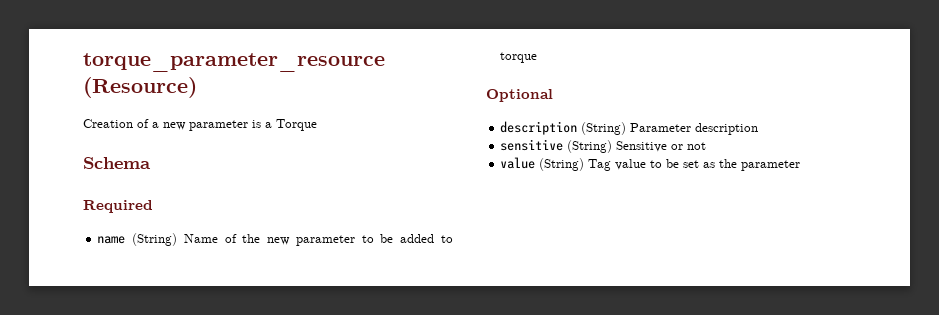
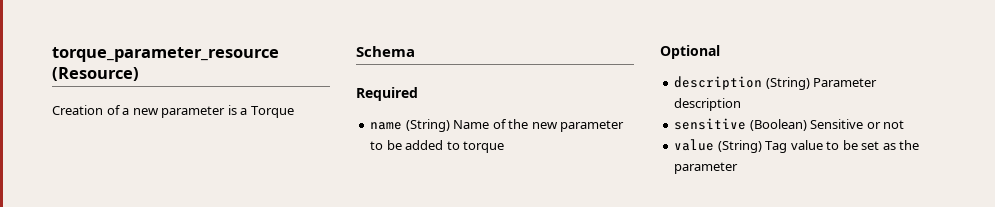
[567,140,613,153] (String) -> [749,119,807,131] (Boolean)

